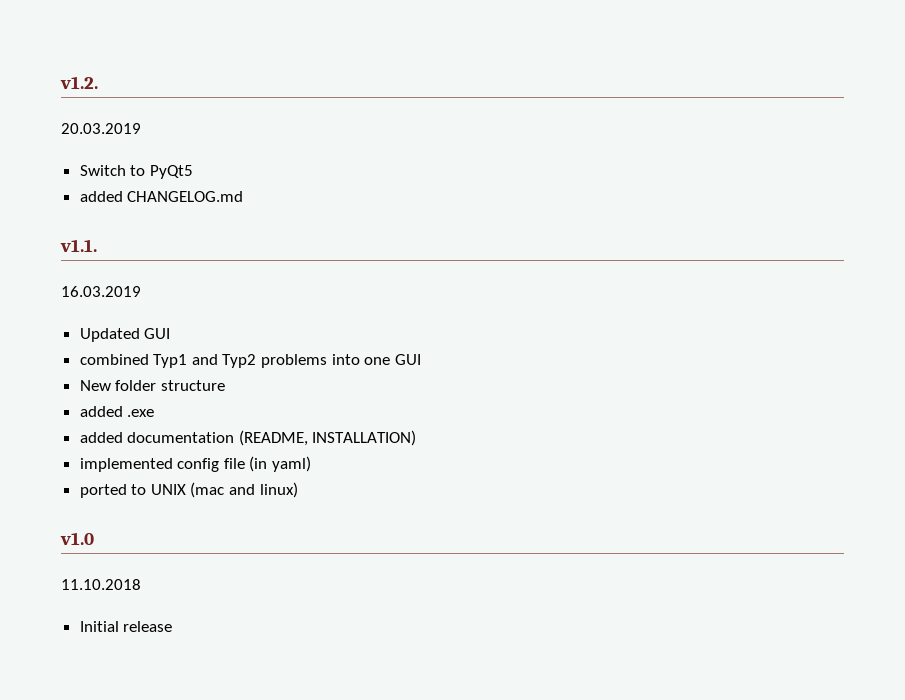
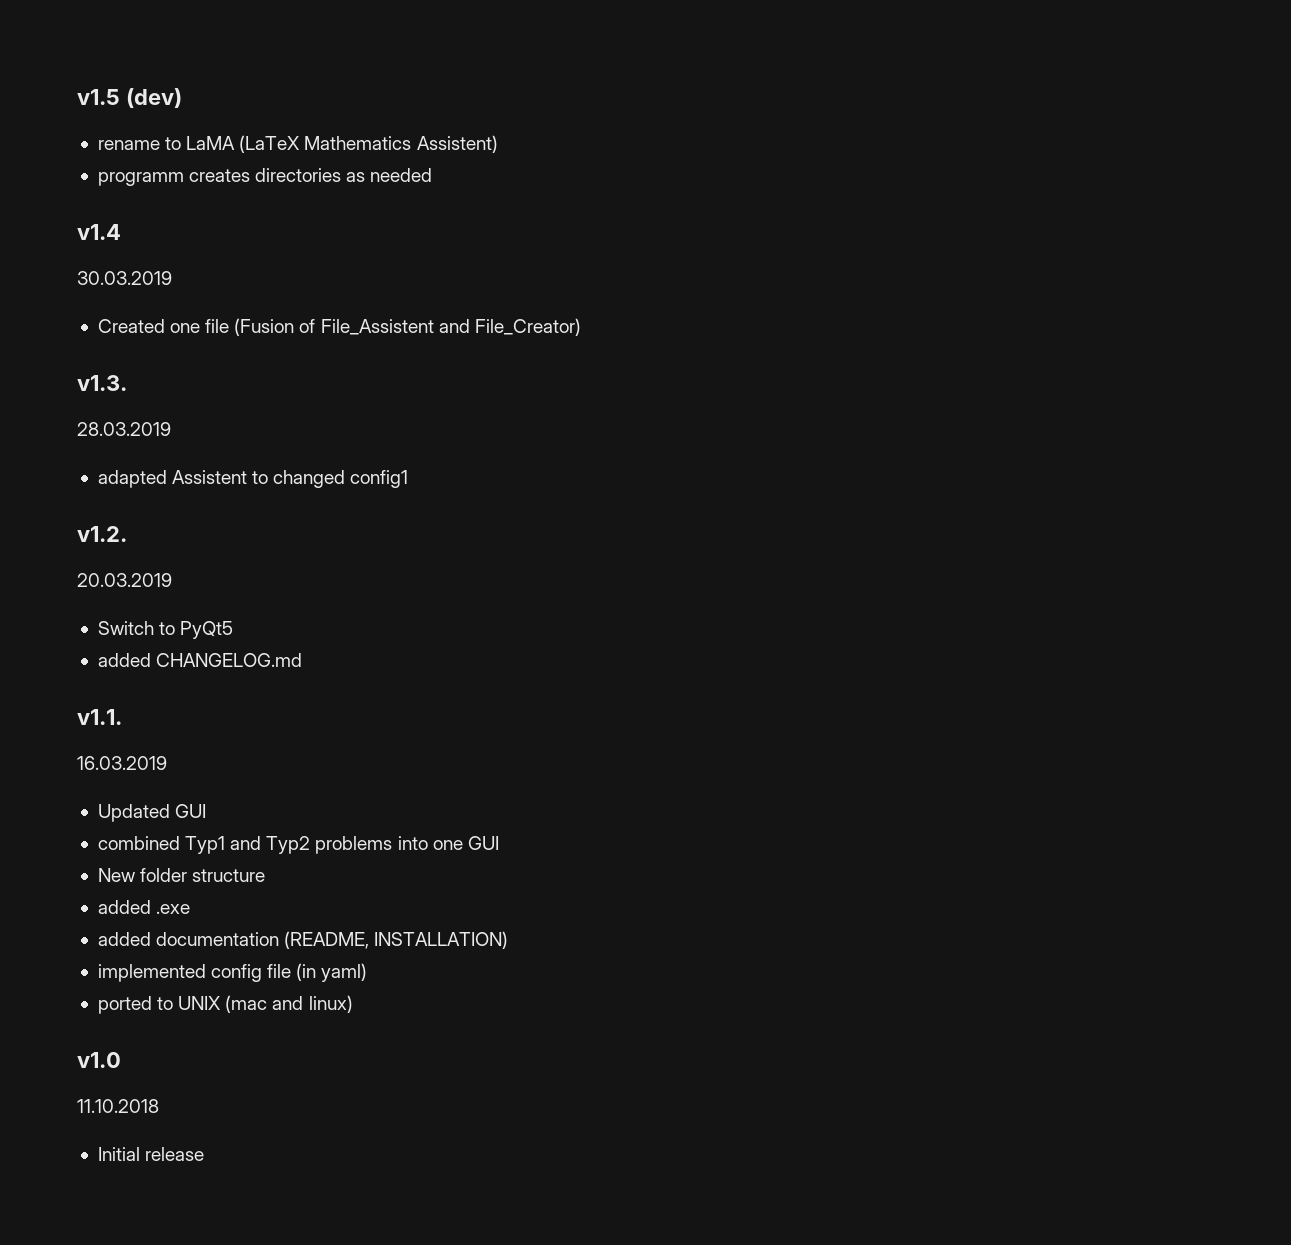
(60, 82) none -> [77,88,182,108] [97,135,498,153] [97,168,433,186] [77,224,121,240] [77,271,172,285] [97,318,581,336] [77,375,127,391] [77,422,171,436] [97,470,409,488] v1.5 (dev) // rename to LaMA (LaTeX Mathematics Assistent) // programm creates directories as needed // v1.4 // 30.03.2019 // Created one file (Fusion of File_Assistent and File_Creator) // v1.3. // 28.03.2019 // adapted Assistent to changed config1 //

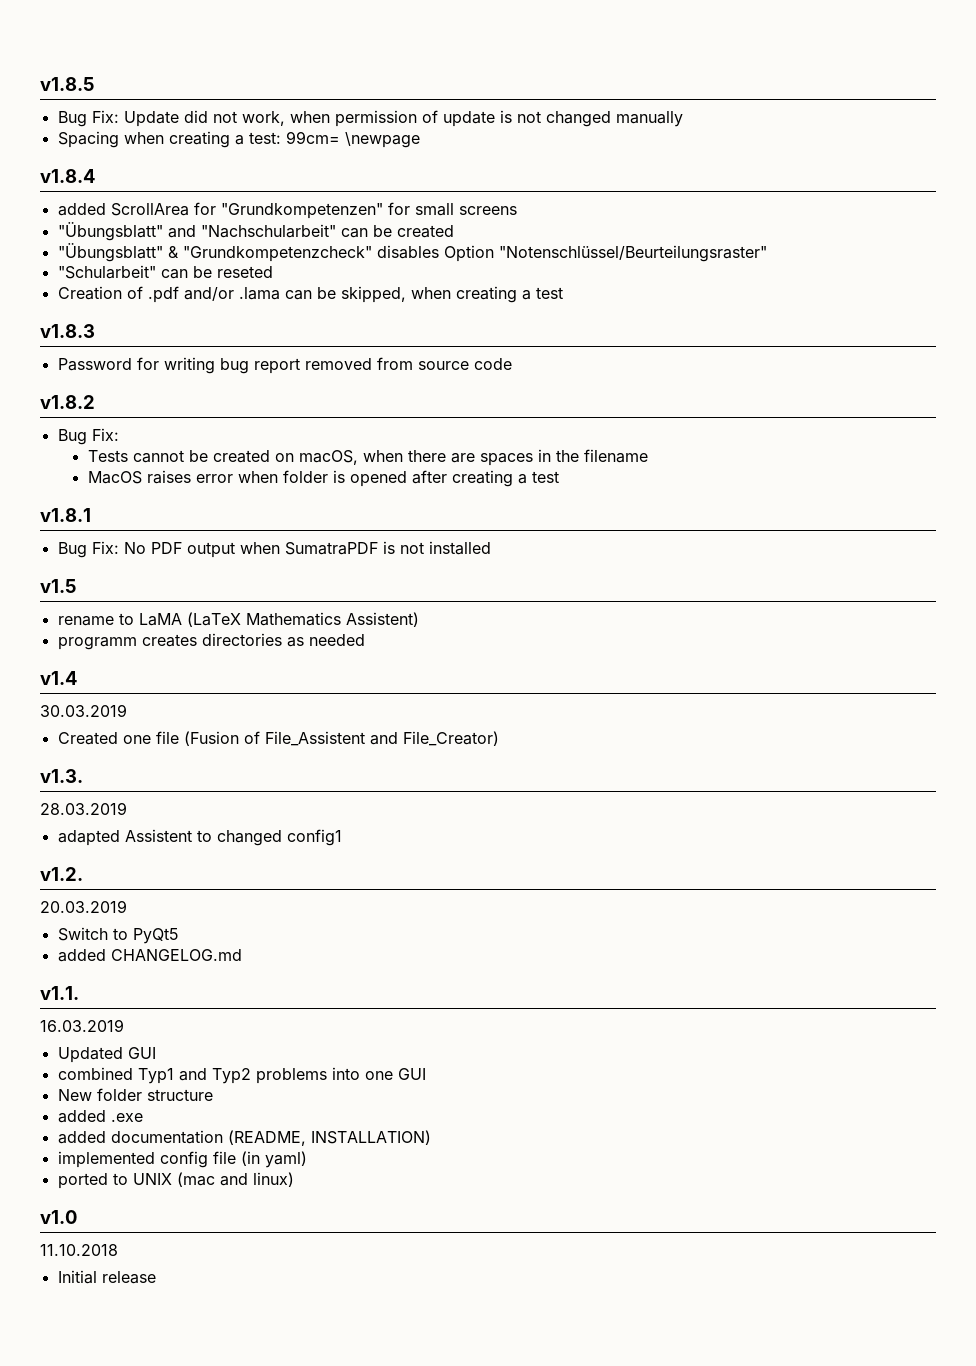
(77, 97) none -> [40,77,95,91] [57,110,683,127] [57,131,420,148] [40,169,96,183] [57,202,517,219] [57,222,454,241] [57,243,767,262] [57,265,273,279] [57,286,563,303] [40,324,95,338] [57,357,512,374] [40,395,95,409] [57,428,119,445] [87,449,648,466] [87,470,559,487] [40,508,91,522] [57,541,491,558] v1.8.5 // Bug Fix: Update did not work, when permission of update is not changed manually // Spacing when creating a test: 99cm= \newpage // v1.8.4 // added ScrollArea for "Grundkompetenzen" for small screens // "Übungsblatt" and "Nachschularbeit" can be created // "Übungsblatt" & "Grundkompetenzcheck" disables Option "Notenschlüssel/Beurteilungsraster" // "Schularbeit" can be reseted // Creation of .pdf and/or .lama can be skipped, when creating a test // v1.8.3 // Password for writing bug report removed from source code // v1.8.2 // Bug Fix: // Tests cannot be created on macOS, when there are spaces in the filename // MacOS raises error when folder is opened after creating a test // v1.8.1 // Bug Fix: No PDF output when SumatraPDF is not installed //
[125,88,182,108] (dev) -> (77, 586) none

